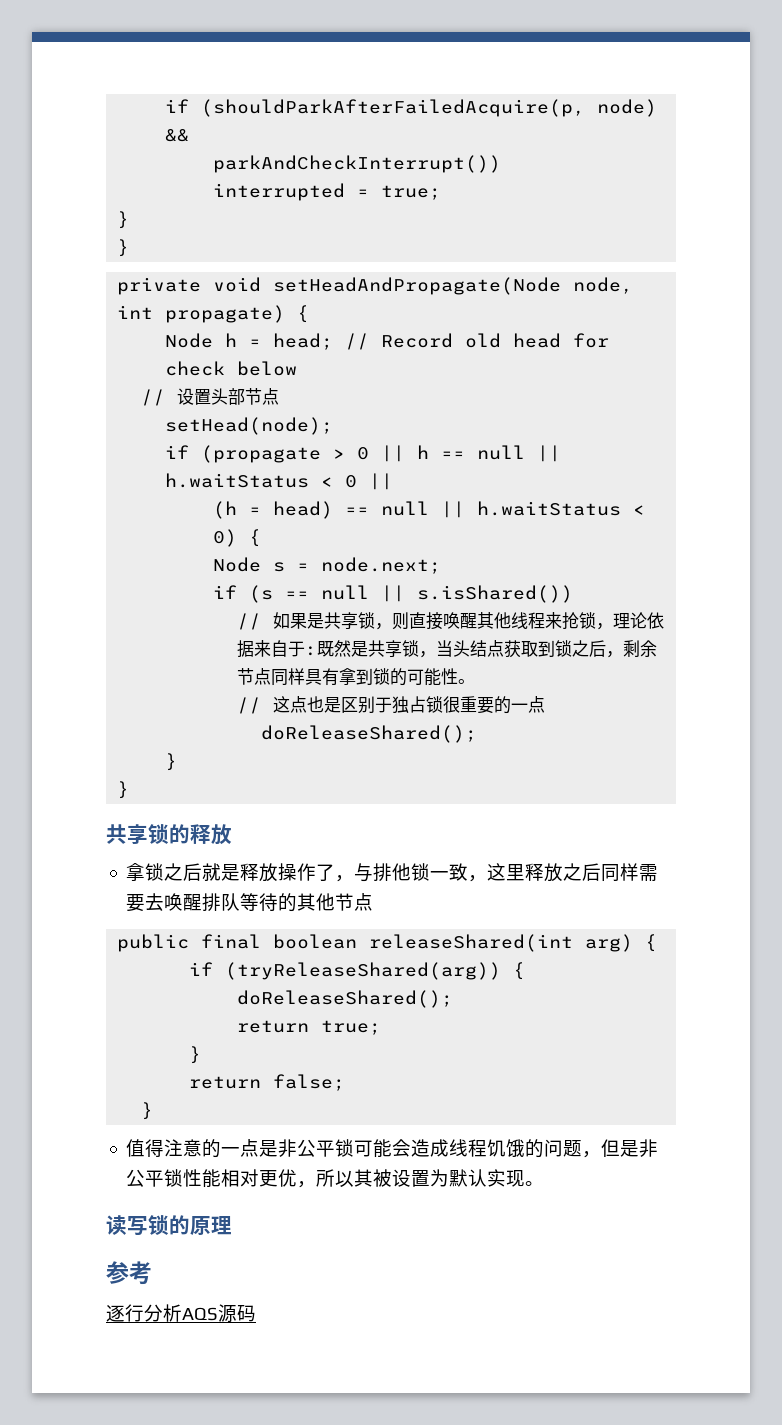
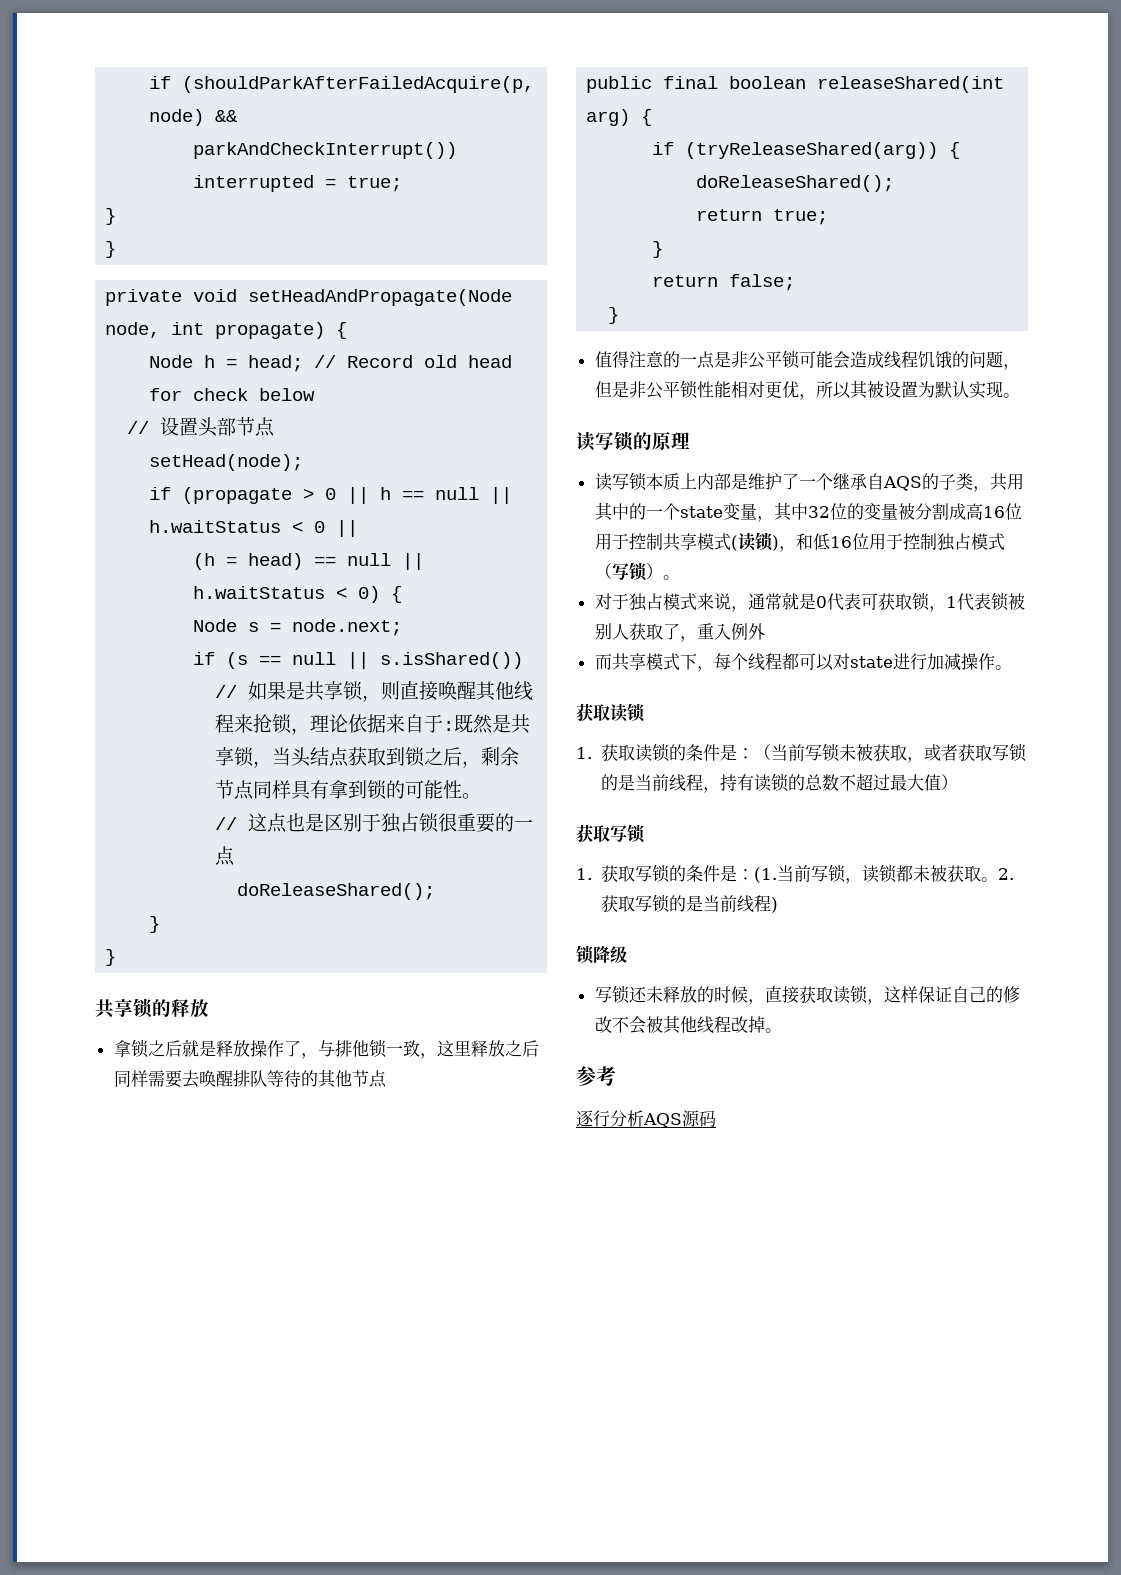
(232, 1225) none -> [594,472,1024,492] [594,502,1022,522] [594,532,1005,552] [594,562,680,581] [594,592,1025,612] [594,623,765,642] [594,653,1012,672] [576,703,645,722] [576,743,1027,763] [600,773,958,793] [576,824,645,843] [576,864,1014,884] [600,894,778,913] [576,945,627,964] [594,985,1020,1005] [594,1015,782,1034] // 读写锁本质上内部是维护了一个继承自AQS的子类，共用其中的一个state变量，其中32位的变量被分割成高16位用于控制共享模式(读锁)，和低16位用于控制独占模式（写锁）。 // 对于独占模式来说，通常就是0代表可获取锁，1代表锁被别人获取了，重入例外 // 而共享模式下，每个线程都可以对state进行加减操作。 // 获取读锁 // 1.获取读锁的条件是：（当前写锁未被获取，或者获取写锁的是当前线程，持有读锁的总数不超过最大值） // 获取写锁 // 1.获取写锁的条件是：(1.当前写锁，读锁都未被获取。2.获取写锁的是当前线程) // 锁降级 // 写锁还未释放的时候，直接获取读锁，这样保证自己的修改不会被其他线程改掉。

